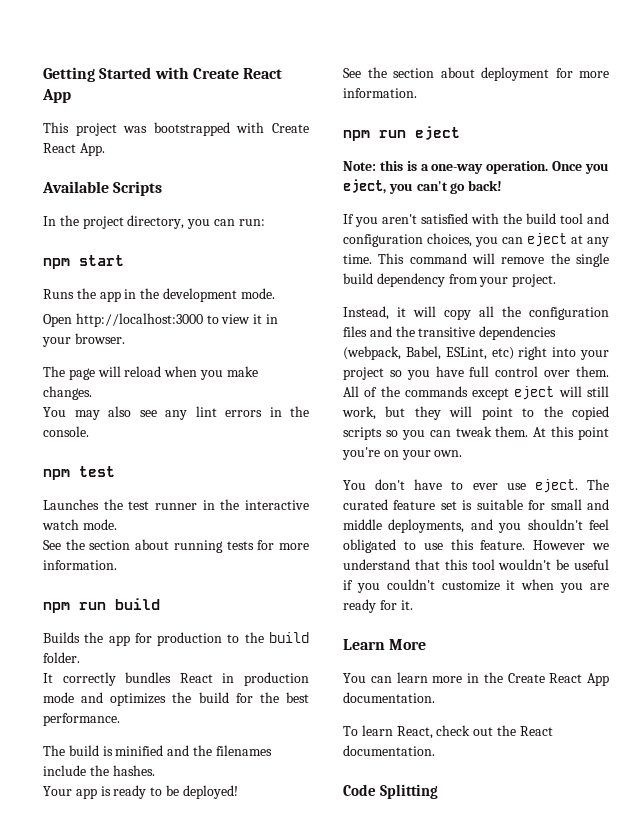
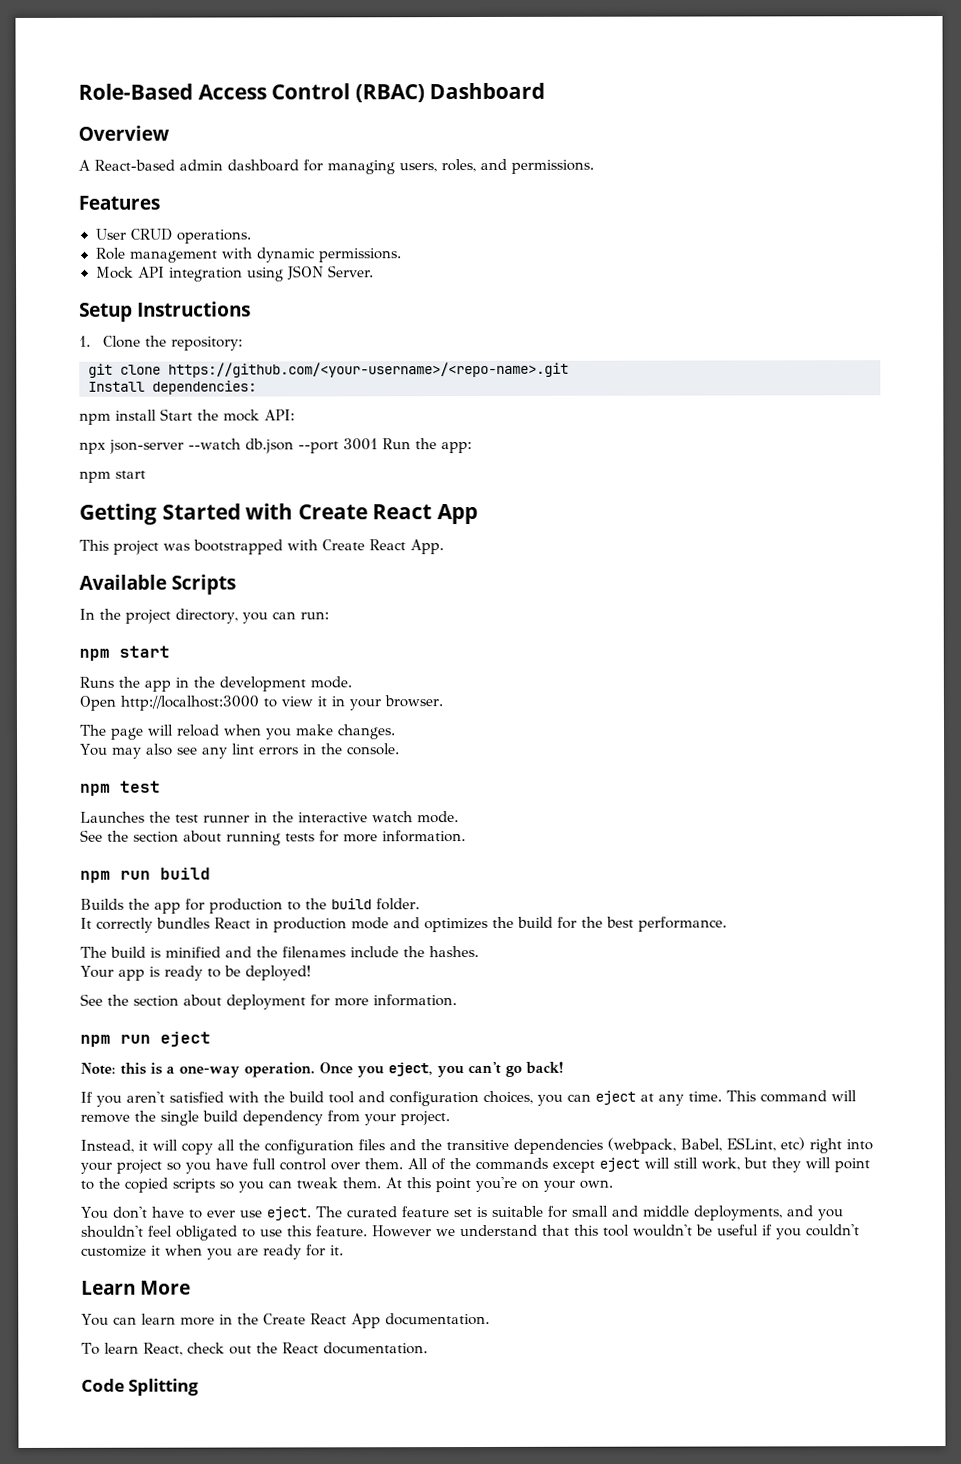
(43, 74) none -> [78,82,546,103] [78,125,170,141] [78,158,594,175] [78,195,160,210] [94,228,251,244] [94,247,402,263] [95,265,375,282] [79,301,251,322] [79,335,244,351] [88,361,569,378] [88,380,257,395] [79,408,295,425] [79,438,472,454] [79,470,146,483] Role-Based Access Control (RBAC) Dashboard // Overview // A React-based admin dashboard for managing users, roles, and permissions. // Features // User CRUD operations. // Role management with dynamic permissions. // Mock API integration using JSON Server. // Setup Instructions // 1. Clone the repository: // git clone https://github.com/<your-username>/<repo-name>.git // Install dependencies: // npm install Start the mock API: // npx json-server --watch db.json --port 3001 Run the app: // npm start //

